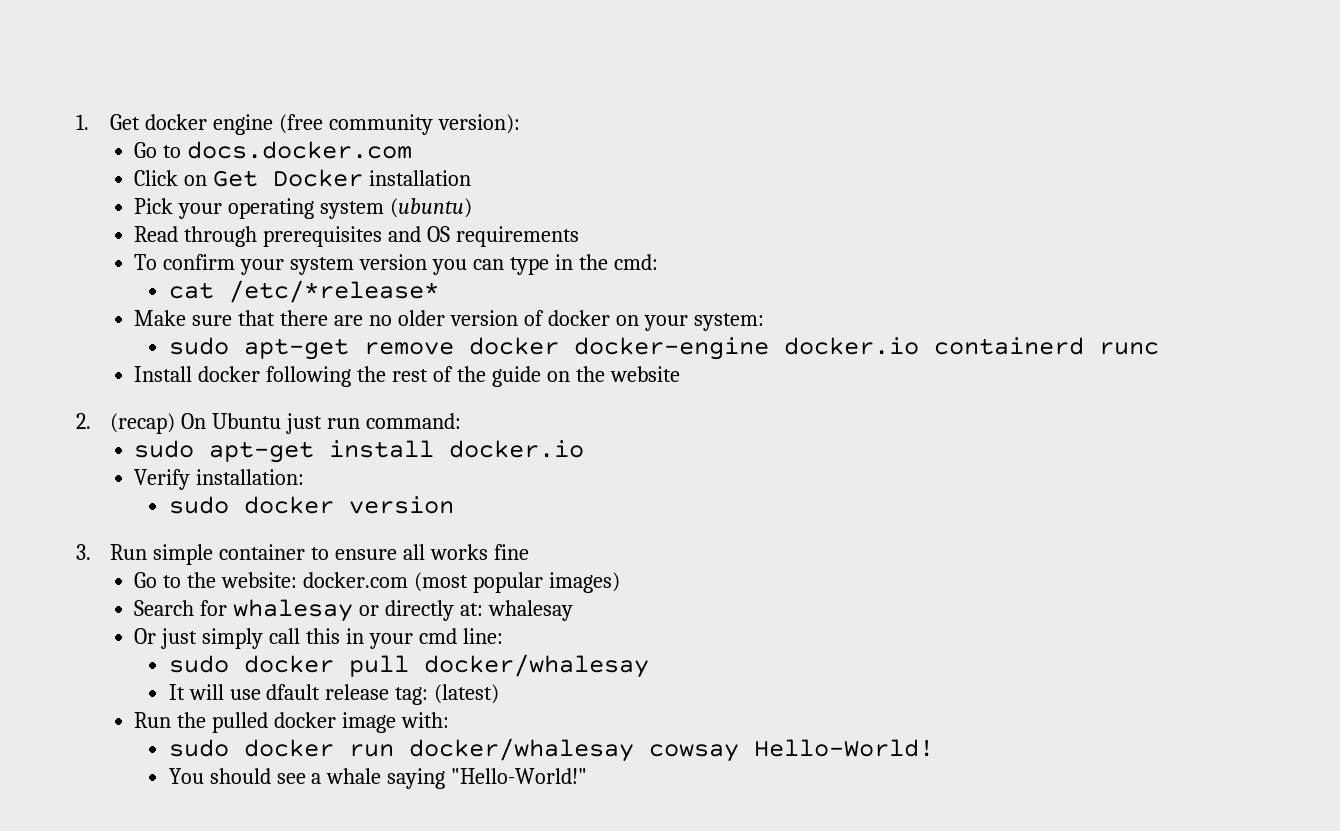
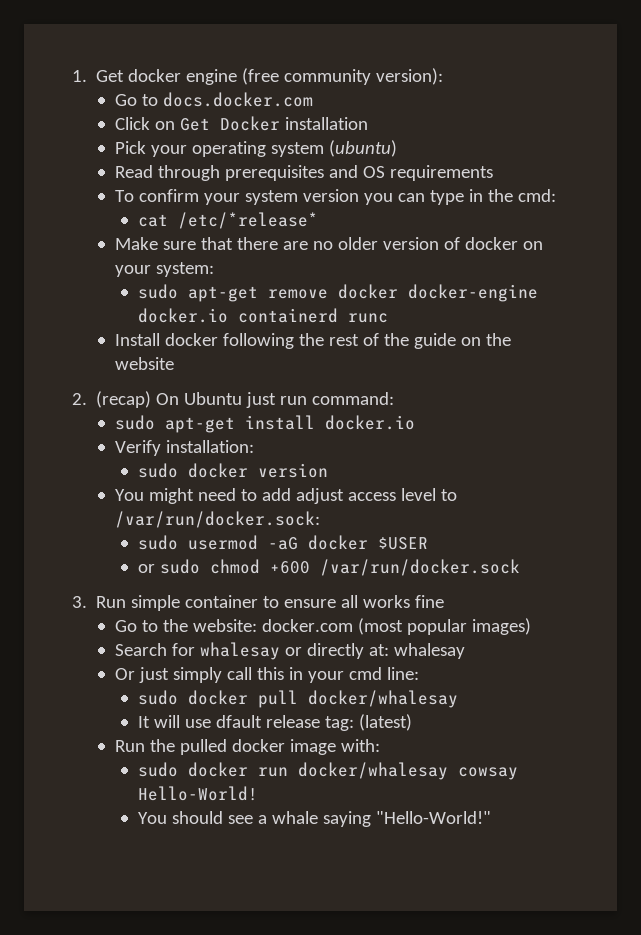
(454, 505) none -> [115,488,458,504] [115,511,321,528] [137,535,428,550] [137,559,520,576] // You might need to add adjust access level to /var/run/docker.sock: // sudo usermod -aG docker $USER // or sudo chmod +600 /var/run/docker.sock

